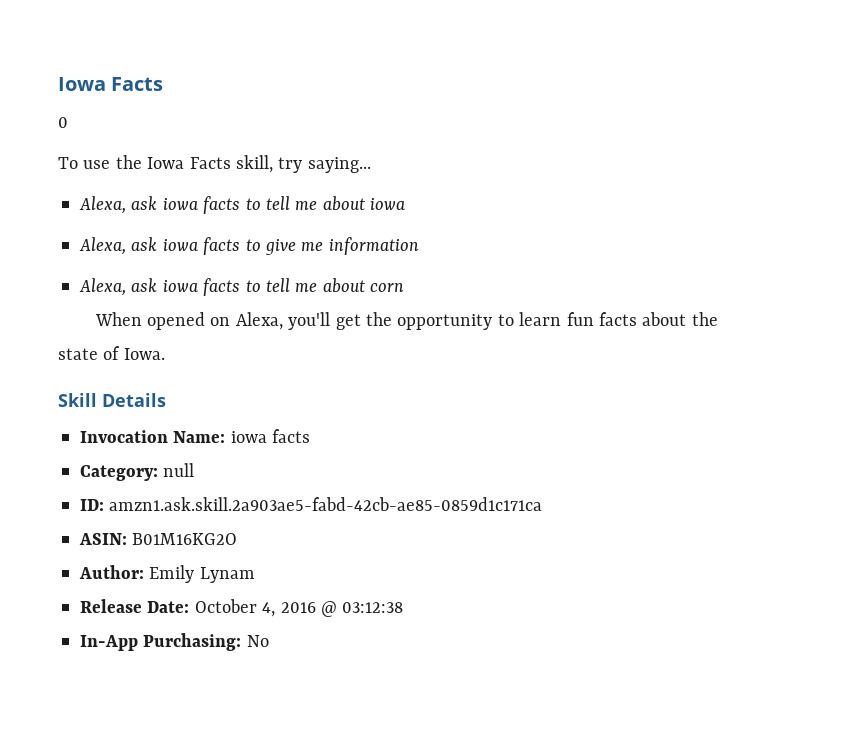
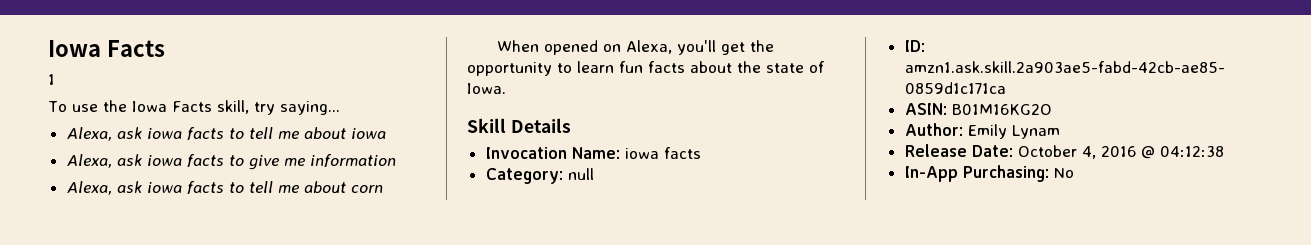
[58,117,68,128] 0 -> [48,74,55,85] 1
[342,602,404,613] 03:12:38 -> [1159,146,1224,157] 04:12:38

